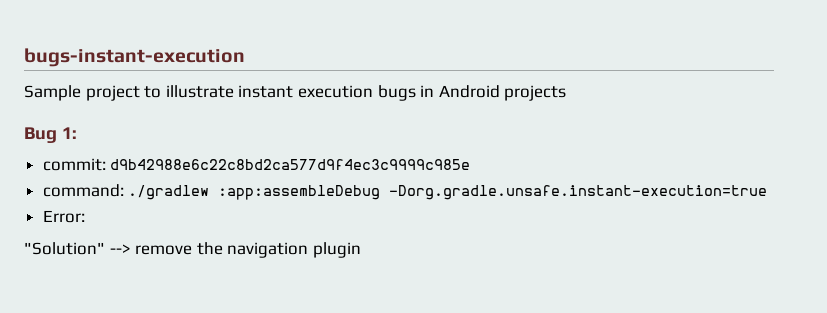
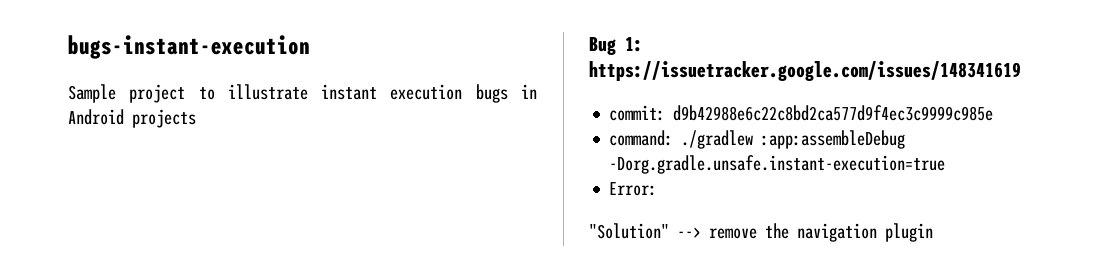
(77, 133) none -> [589,61,1021,81] https://issuetracker.google.com/issues/148341619

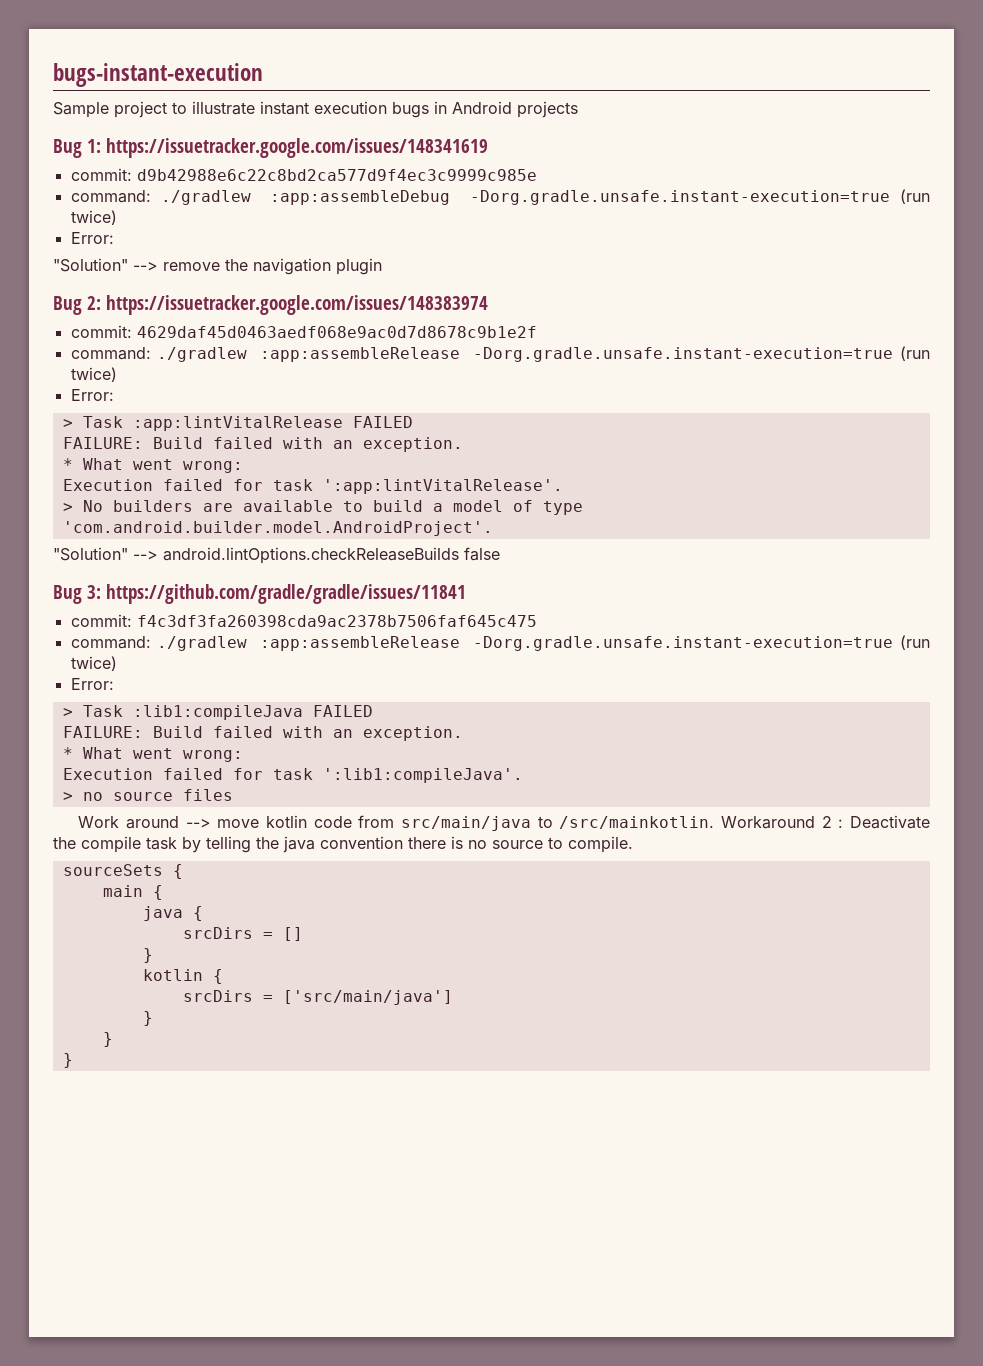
(946, 164) none -> [899,189,930,204] [70,210,117,225] (run twice)
(933, 232) none -> [53,295,488,315] [70,325,537,338] [70,346,930,362] [70,367,117,382] [70,389,114,401] [62,416,413,431] [62,437,463,452] [62,458,243,473] [62,479,563,494] [62,500,583,515] [62,521,493,536] [53,547,500,564] [53,584,466,604] [70,614,537,627] [70,635,930,651] [70,656,117,671] [70,678,114,690] [62,705,373,720] [62,726,463,741] [62,747,243,762] [62,768,523,783] [62,789,233,801] [78,815,931,831] [53,836,633,853] [62,864,183,879] [102,885,163,900] [142,906,203,921] [182,927,303,941] [142,948,153,963] [142,969,223,984] [182,990,453,1005] [142,1011,153,1026] [102,1032,113,1047] [62,1053,73,1068] // Bug 2: https://issuetracker.google.com/issues/148383974 // commit: 4629daf45d0463aedf068e9ac0d7d8678c9b1e2f // command: ./gradlew :app:assembleRelease -Dorg.gradle.unsafe.instant-execution=true (run twice) // Error: // > Task :app:lintVitalRelease FAILED // FAILURE: Build failed with an exception. // * What went wrong: // Execution failed for task ':app:lintVitalRelease'. // > No builders are available to build a model of type 'com.android.builder.model.AndroidProject'. // "Solution" --> android.lintOptions.checkReleaseBuilds false // Bug 3: https://github.com/gradle/gradle/issues/11841 // commit: f4c3df3fa260398cda9ac2378b7506faf645c475 // command: ./gradlew :app:assembleRelease -Dorg.gradle.unsafe.instant-execution=true (run twice) // Error: // > Task :lib1:compileJava FAILED // FAILURE: Build failed with an exception. // * What went wrong: // Execution failed for task ':lib1:compileJava'. // > no source files // Work around --> move kotlin code from src/main/java to /src/mainkotlin. Workaround 2 : Deactivate the compile task by telling the java convention there is no source to compile. // sourceSets { // main { // java { // srcDirs = [] // } // kotlin { // srcDirs = ['src/main/java'] // } // } // }

